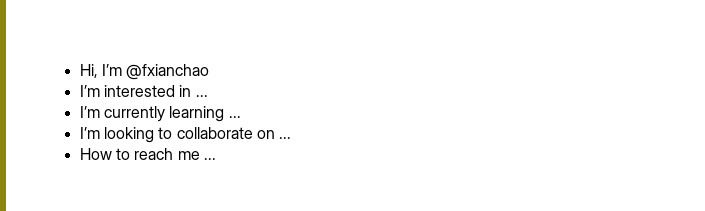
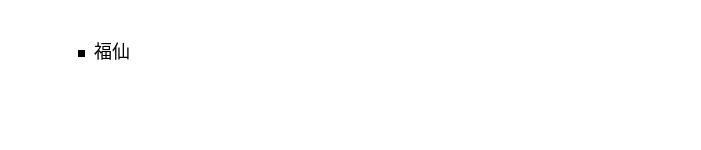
[79,64,210,80] [79,85,208,97] [79,106,241,122] [79,127,292,143] [79,148,216,160] Hi, I’m @fxianchao // I’m interested in ... // I’m currently learning ... // I’m looking to collaborate on ... // How to reach me ... -> [93,42,130,60] 福仙

